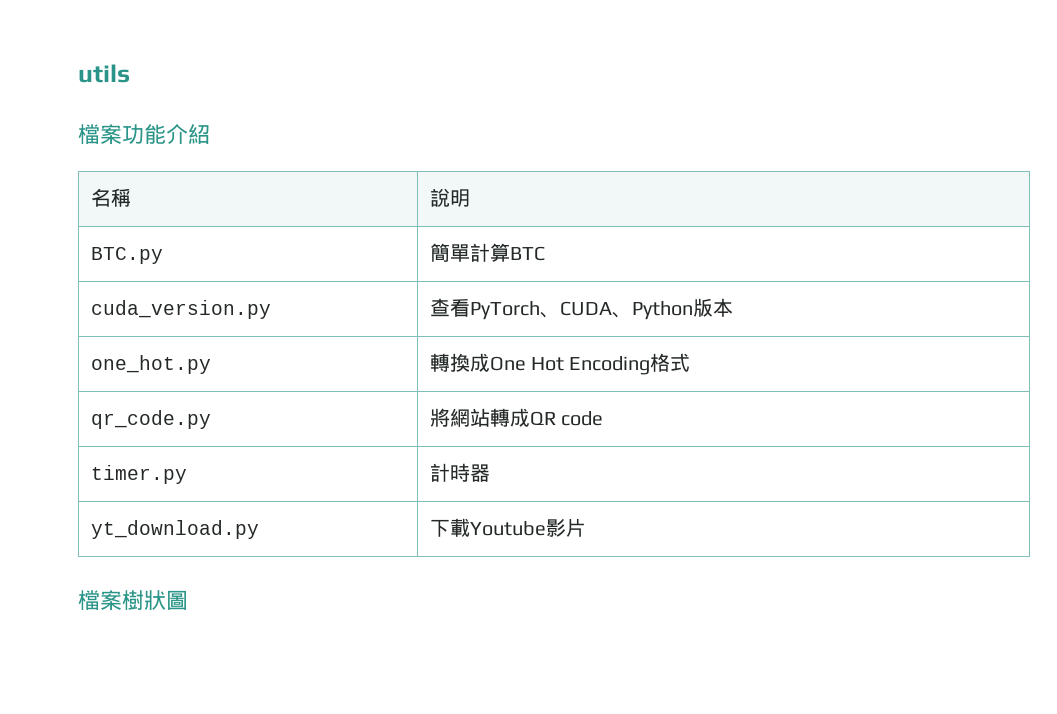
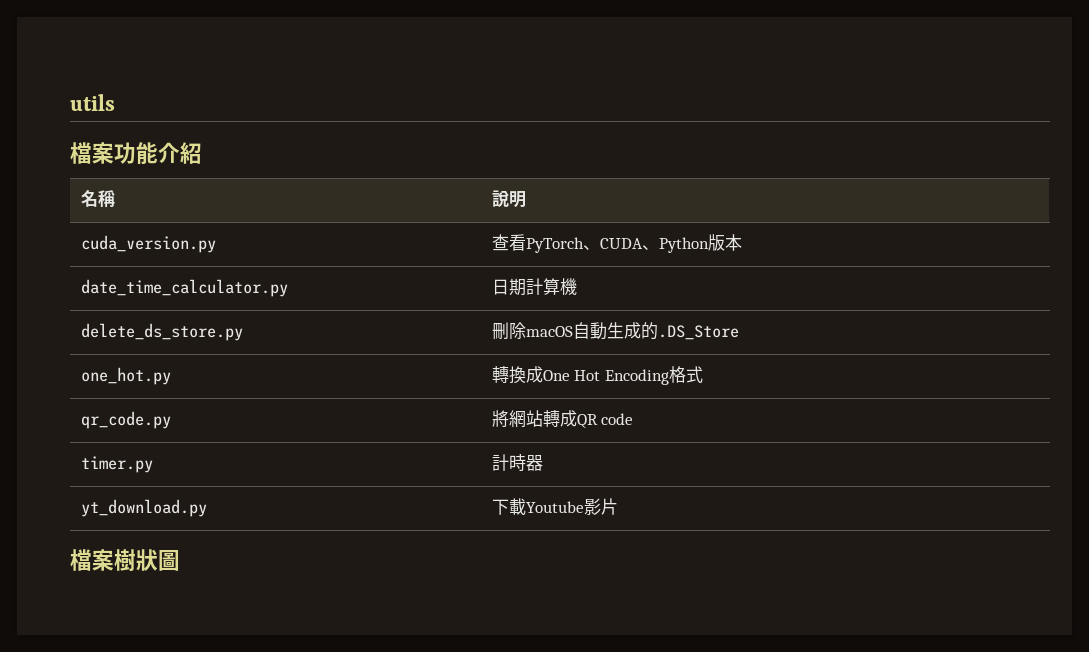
[90,247,163,264] [429,243,545,262] // BTC.py | 簡單計算BTC -> (526, 199) none
(733, 307) none -> [80,279,288,297] [491,278,577,296] [80,323,243,341] [491,322,739,340] // date_time_calculator.py | 日期計算機 // delete_ds_store.py | 刪除macOS自動生成的.DS_Store

